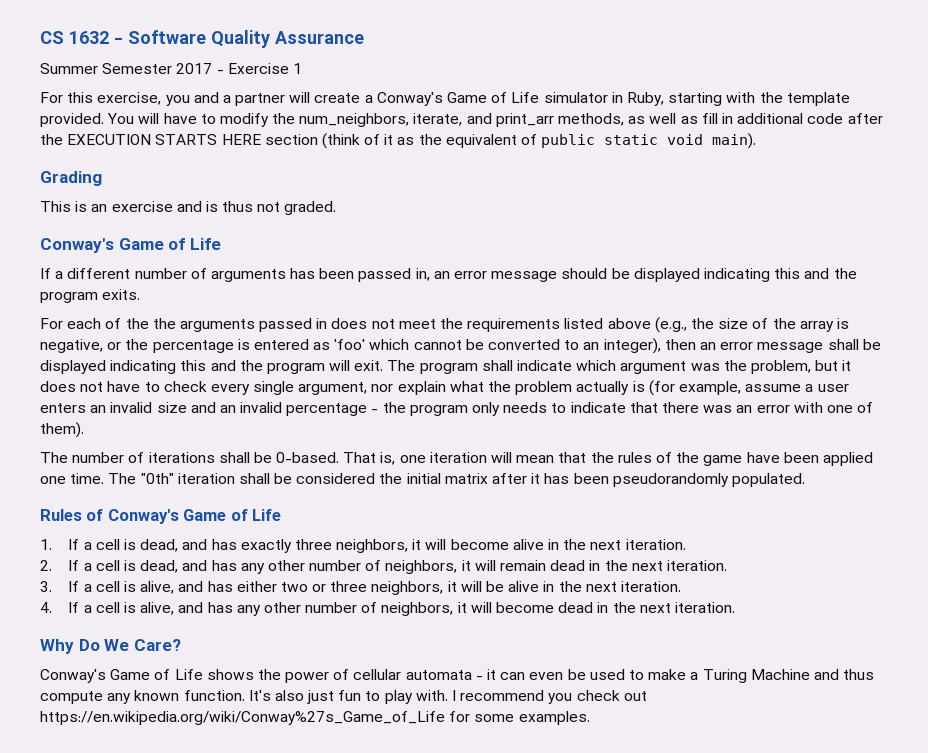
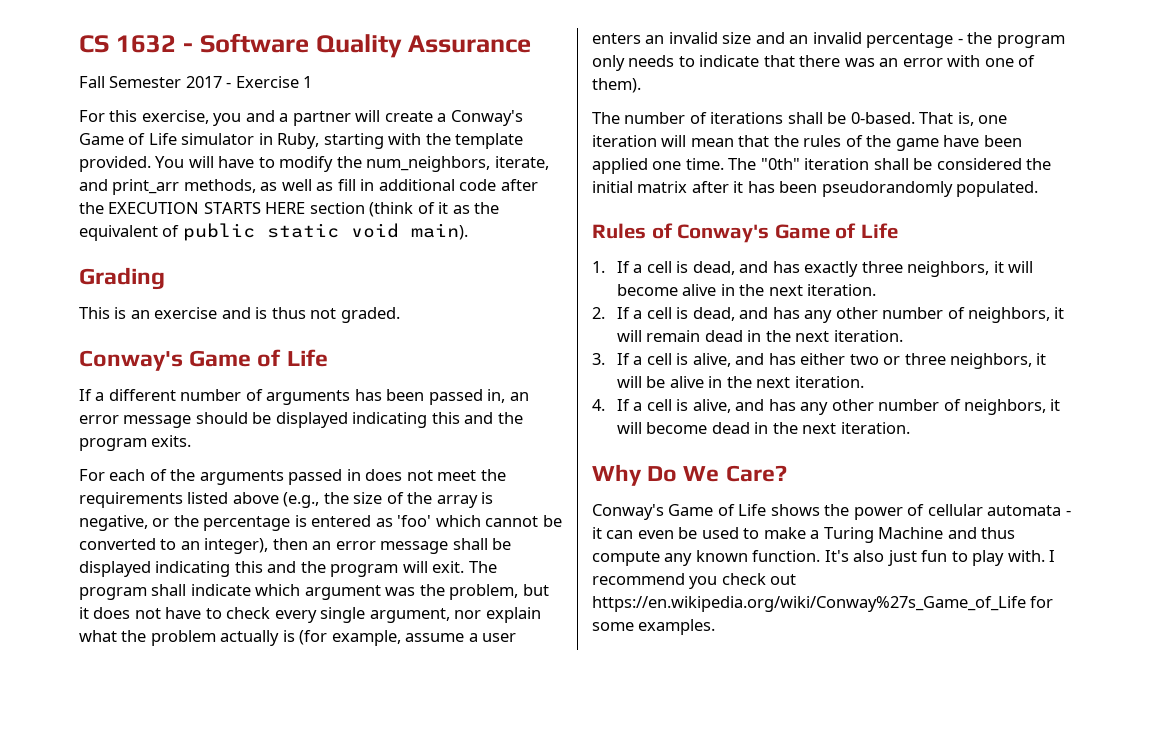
[40,63,98,74] Summer -> [79,76,105,88] Fall
[152,318,176,329] the -> (196, 475) none

